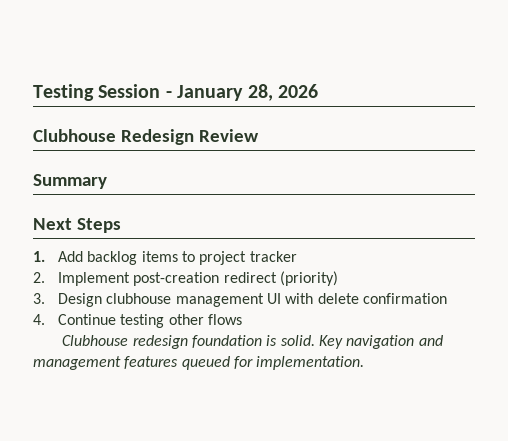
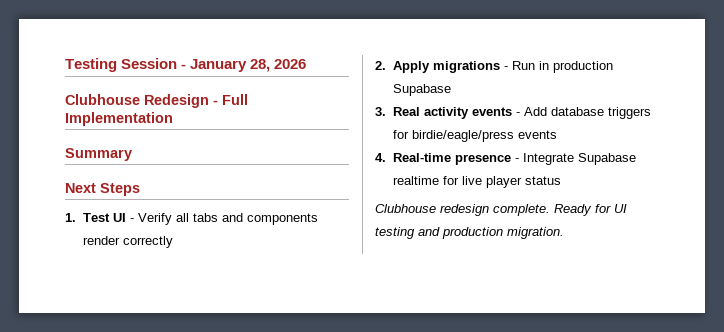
[198,129,259,142] Review -> [213,94,248,105] [65,112,173,126] - Full Implementation
[57,251,297,265] [33,271,338,286] [33,293,447,307] [33,314,242,328] [62,335,443,349] [33,356,365,370] Add backlog items to project tracker // 2. Implement post-creation redirect (priority) // 3. Design clubhouse management UI with delete confirmation // 4. Continue testing other flows // Clubhouse redesign foundation is solid. Key navigation and management features queued for implementation. -> [82,213,318,225] [82,236,173,248] [375,61,613,73] [392,84,451,96] [375,107,651,119] [392,130,557,142] [375,153,636,165] [392,176,561,188] [375,204,627,216] [375,227,564,239] Test UI - Verify all tabs and components render correctly // 2. Apply migrations - Run in production Supabase // 3. Real activity events - Add database triggers for birdie/eagle/press events // 4. Real-time presence - Integrate Supabase realtime for live player status // Clubhouse redesign complete. Ready for UI testing and production migration.

